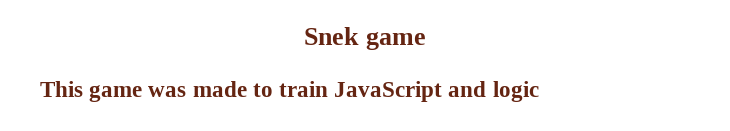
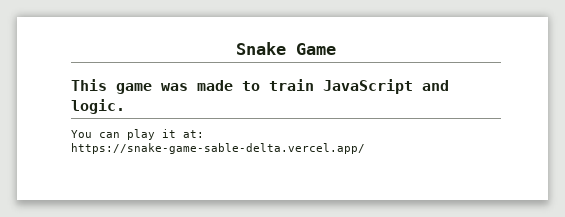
[304,27,426,50] Snek game -> [236,42,336,55] Snake Game
[492,81,539,102] logic -> [71,99,125,114] [71,129,204,140] [71,143,365,154] logic. // You can play it at: https://snake-game-sable-delta.vercel.app/

